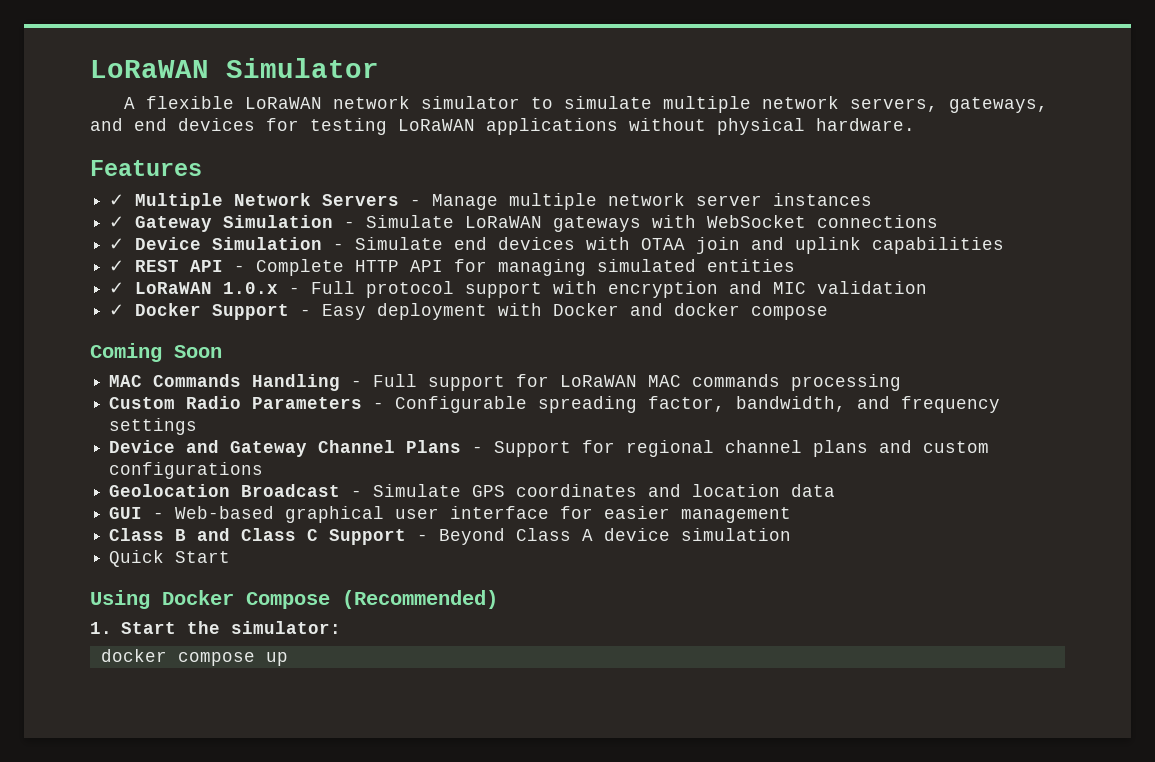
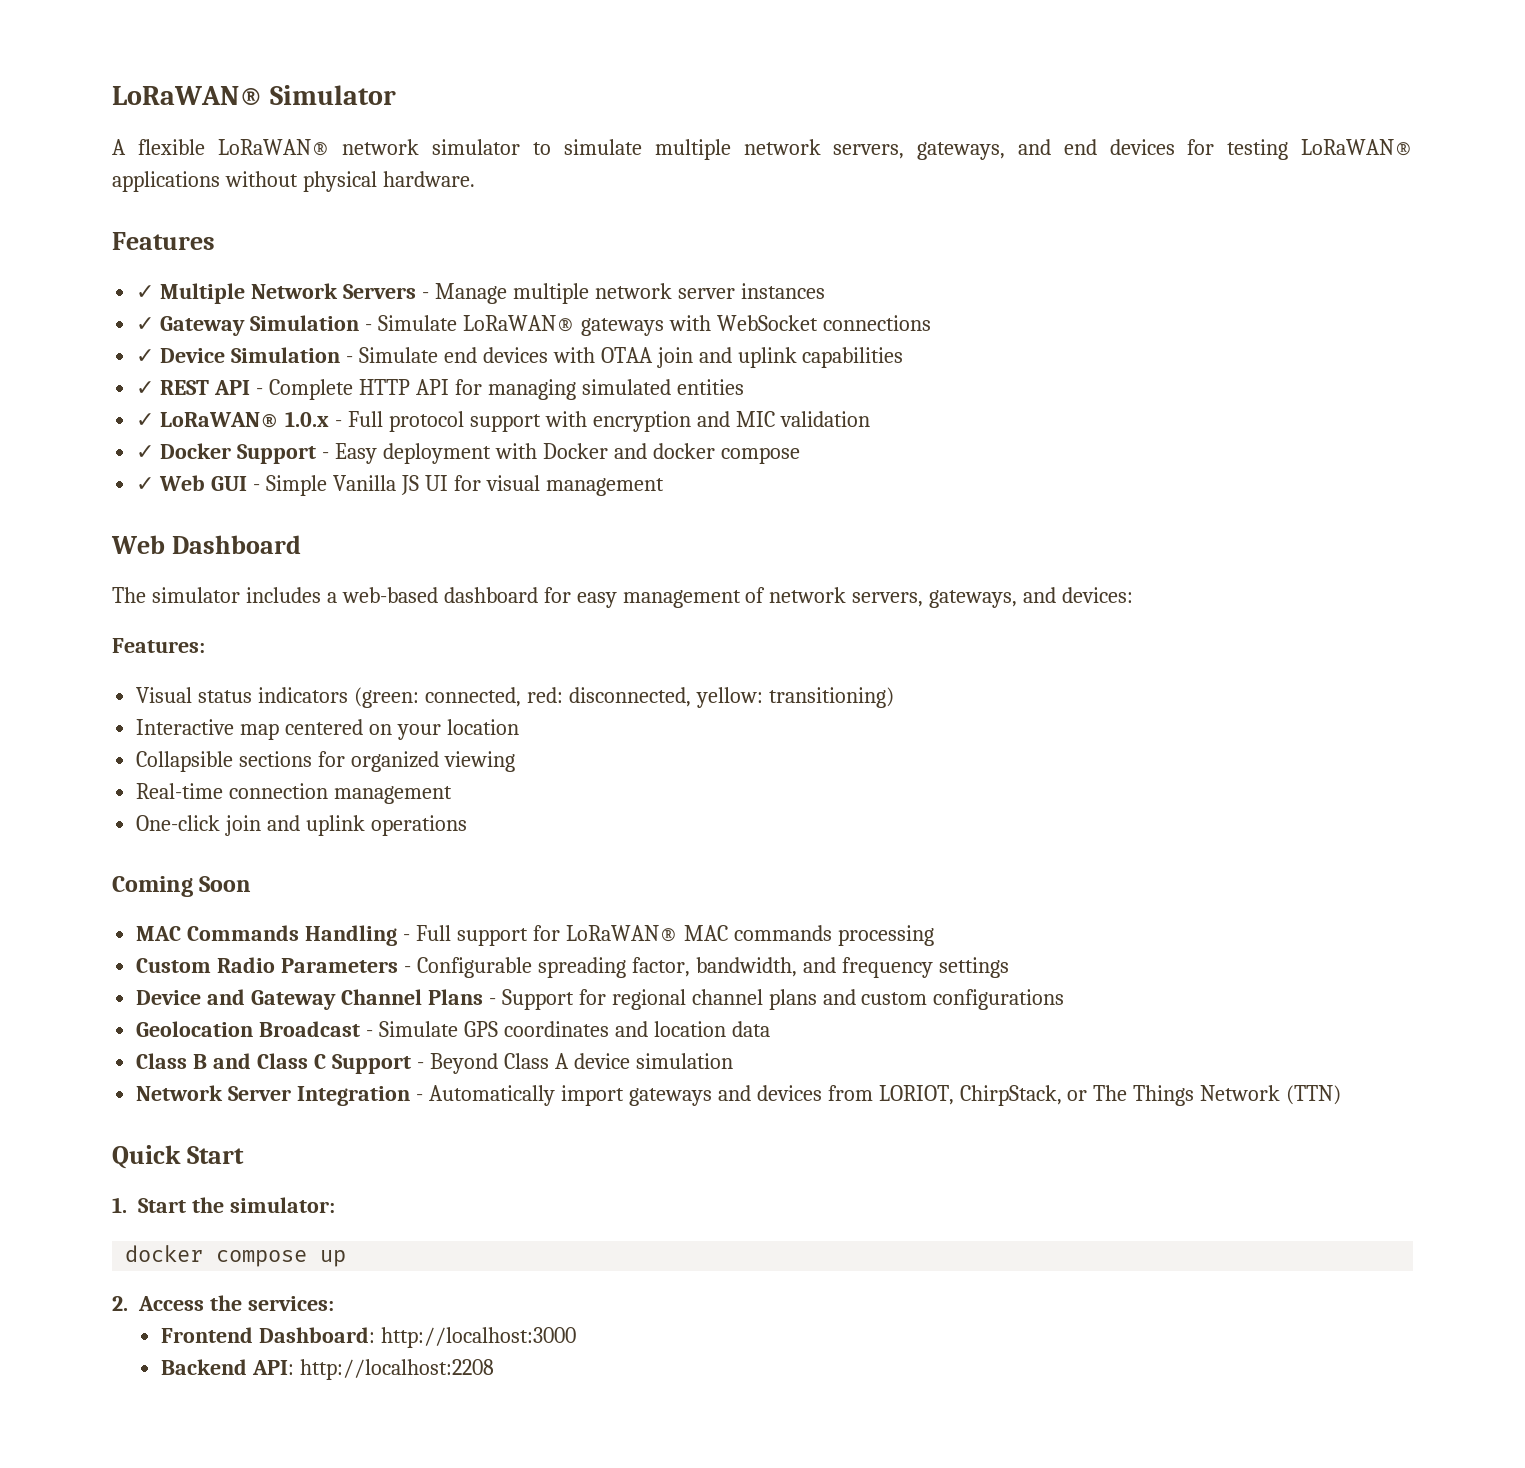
[90,60,209,78] LoRaWAN -> [112,86,263,105] LoRaWAN®
[245,97,323,109] LoRaWAN -> [217,139,330,156] LoRaWAN®
[398,119,475,131] LoRaWAN -> [1301,139,1413,156] LoRaWAN®
[465,216,543,228] LoRaWAN -> [462,315,575,332] LoRaWAN®
[135,282,213,294] LoRaWAN -> [160,412,280,428] LoRaWAN®
(829, 313) none -> [136,475,664,496] [111,535,301,554] [112,587,1134,608] [112,638,205,653] [136,687,894,708] [136,719,519,740] [136,751,515,772] [136,783,453,804] [136,815,467,836] // ✓ Web GUI - Simple Vanilla JS UI for visual management // Web Dashboard // The simulator includes a web-based dashboard for easy management of network servers, gateways, and devices: // Features: // Visual status indicators (green: connected, red: disconnected, yellow: transitioning) // Interactive map centered on your location // Collapsible sections for organized viewing // Real-time connection management // One-click join and uplink operations
[560,375,638,387] LoRaWAN -> [565,925,678,942] LoRaWAN®
[109,506,792,523] // GUI - Web-based graphical user interface for easier management -> (770, 1029) none
[109,550,231,567] [90,590,498,609] Quick Start // Using Docker Compose (Recommended) -> [136,1085,1342,1106] [112,1145,244,1169] Network Server Integration - Automatically import gateways and devices from LORIOT, ChirpStack, or The Things Network (TTN) // Quick Start
(288, 659) none -> [112,1295,334,1311] [160,1327,576,1348] [160,1359,494,1380] // 2. Access the services: // Frontend Dashboard: http://localhost:3000 // Backend API: http://localhost:2208

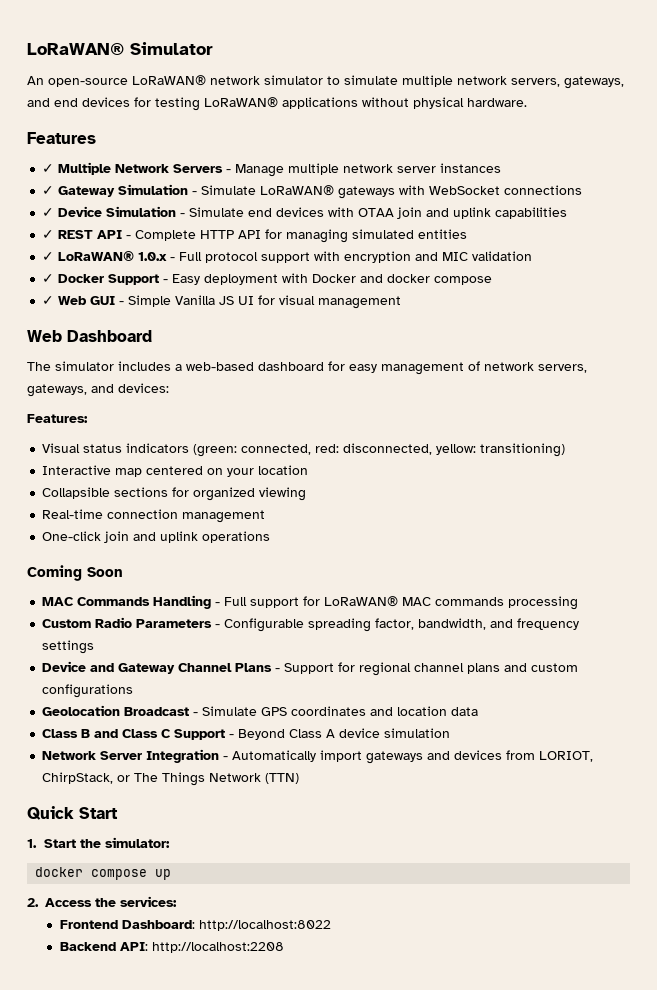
[112,139,205,155] A flexible -> [27,76,128,87] An open-source
[380,1327,576,1348] http://localhost:3000 -> [198,920,331,931] http://localhost:8022

